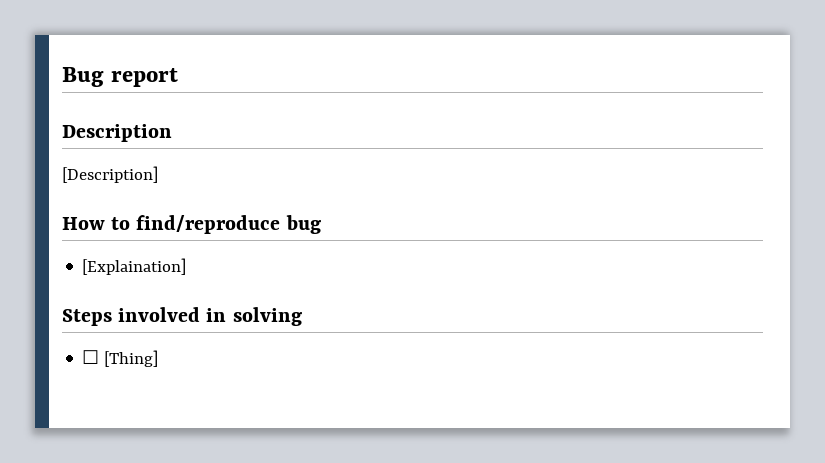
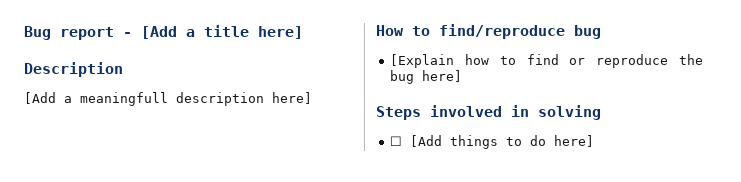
[62,124,172,142] [62,166,158,183] [62,215,321,234] [82,258,187,275] // Description // [Description] // How to find/reproduce bug // [Explaination] -> [123,25,303,39] [24,62,123,77] [24,92,312,106] [376,24,601,39] [390,54,703,68] [390,70,463,84] - [Add a title here] // Description // [Add a meaningfull description here] // How to find/reproduce bug // [Explain how to find or reproduce the bug here]
[104,350,159,367] [Thing] -> [410,135,595,149] [Add things to do here]

